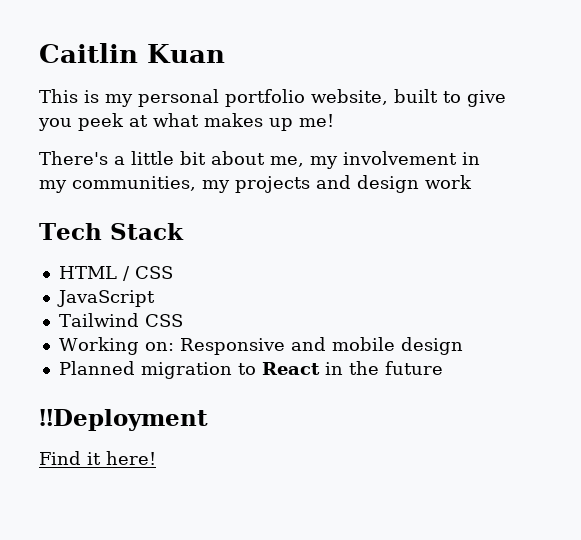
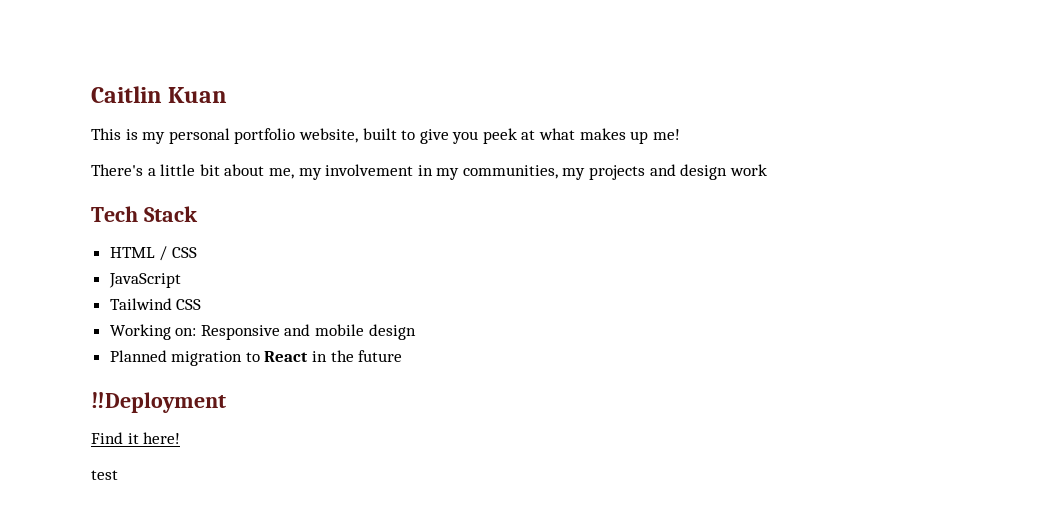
(156, 458) none -> [91,470,118,480] // test

